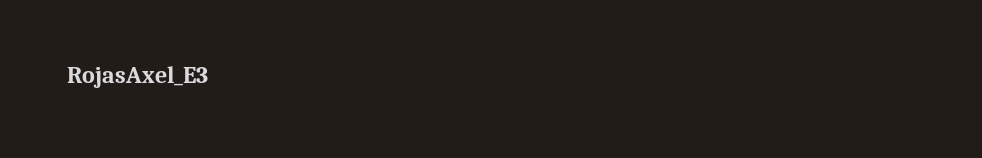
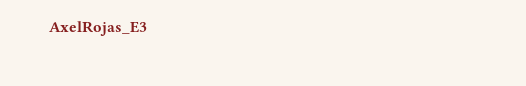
[67,66,208,88] RojasAxel_E3 -> [49,21,147,36] AxelRojas_E3

